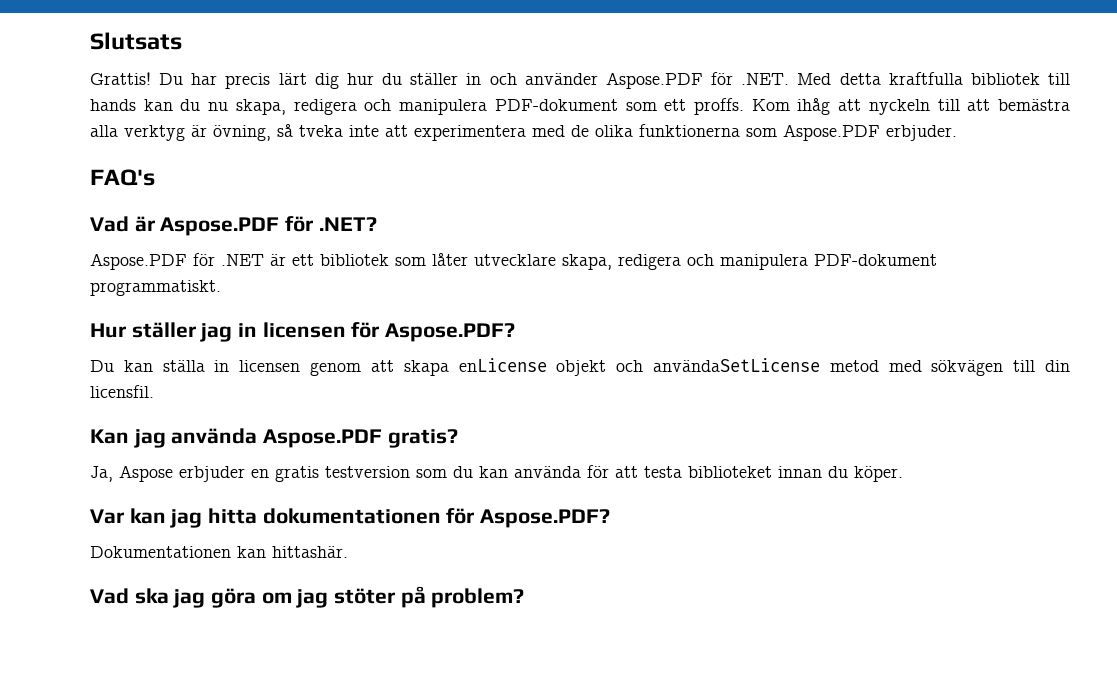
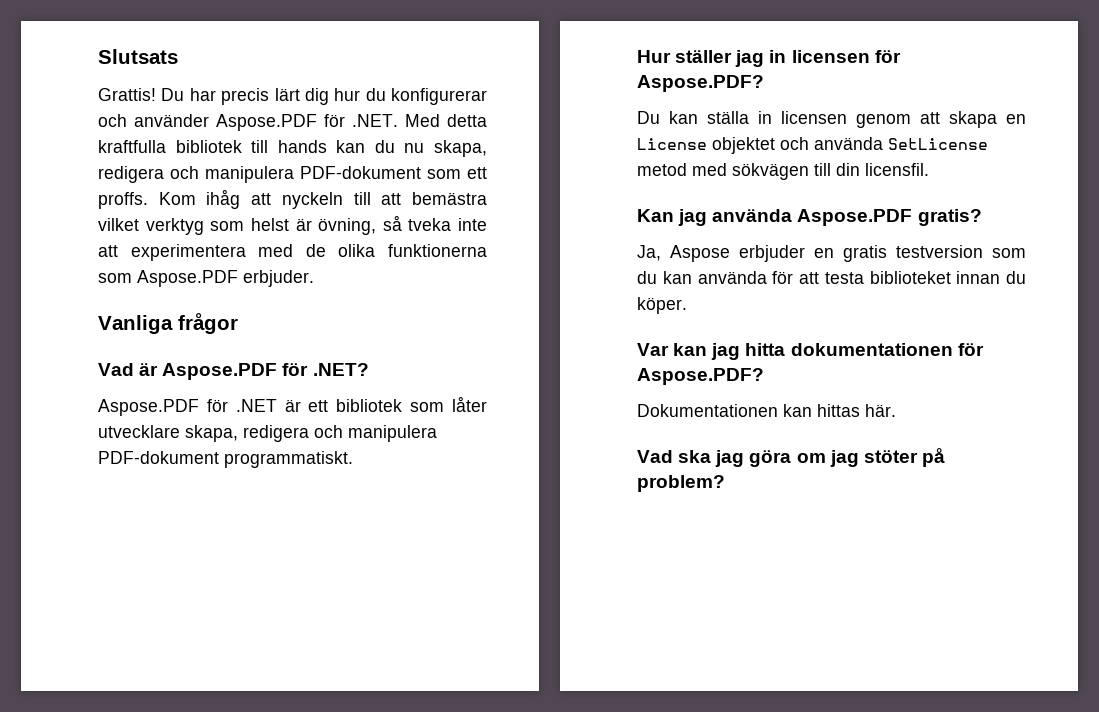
[410,73,482,85] ställer in -> [391,88,487,105] konfigurerar
[90,125,185,141] alla verktyg -> [98,218,289,235] vilket verktyg som helst
[90,169,155,186] FAQ's -> [98,313,238,334] Vanliga frågor
[458,358,820,376] enLicense objekt och användaSetLicense -> [1006,114,1026,124] [637,137,988,154] en License objektet och använda SetLicense
[272,546,348,558] hittashär. -> [817,404,896,417] hittas här.

